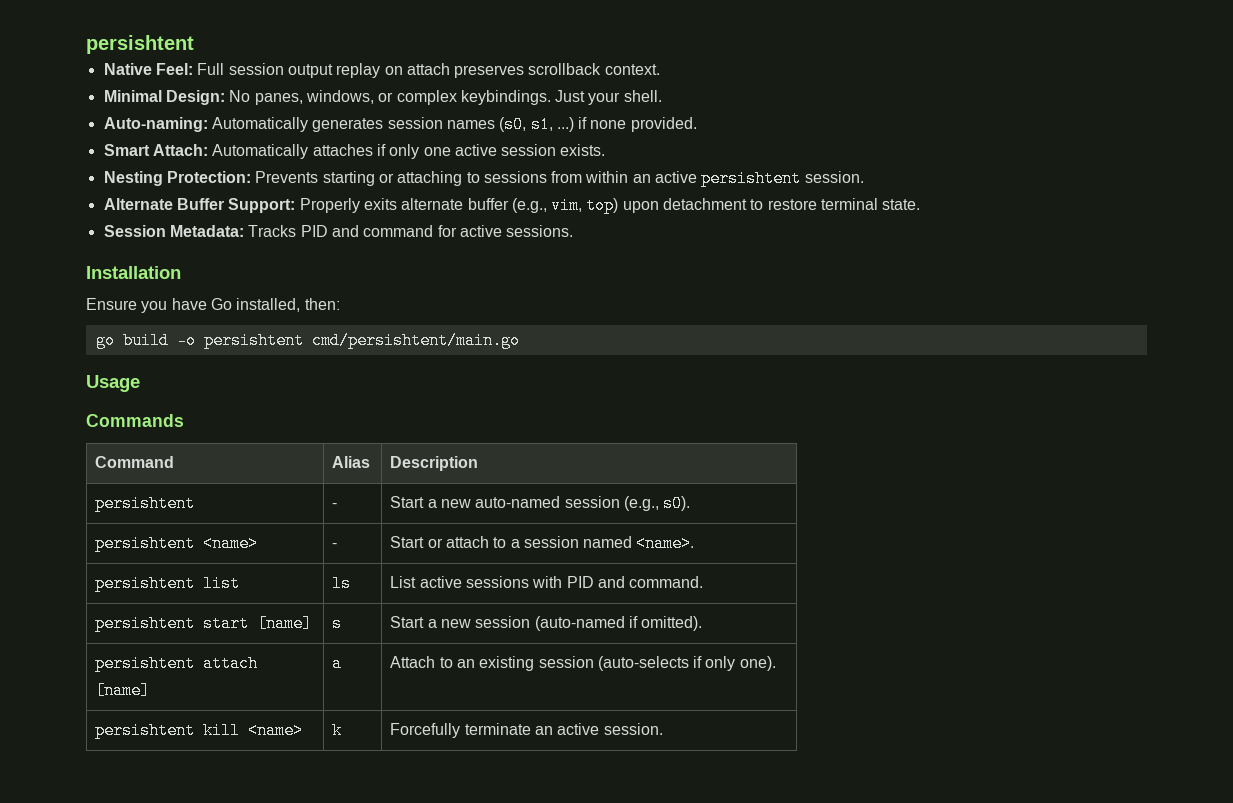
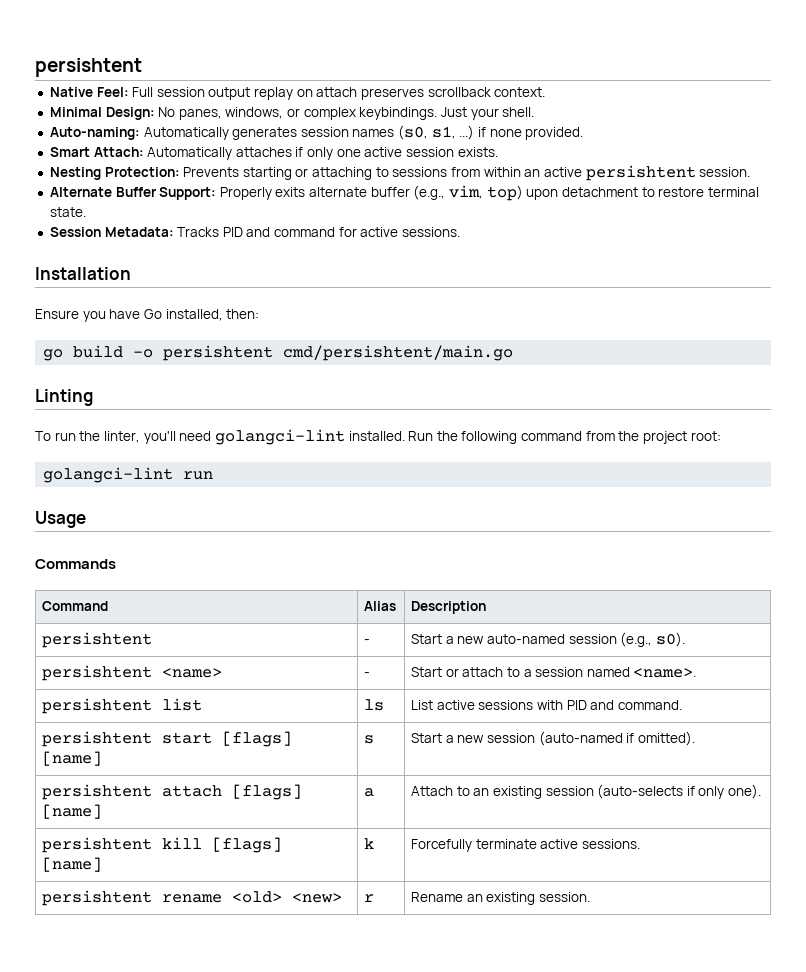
(520, 340) none -> [35,389,93,406] [35,429,721,445] [43,467,214,483] // Linting // To run the linter, you'll need golangci-lint installed. Run the following command from the project root: // golangci-lint run
(250, 623) none -> [221,731,292,747] [flags]
(259, 663) none -> [231,784,302,800] [flags]
[248,722,304,739] <name> -> [211,837,282,853] [41,857,102,872] [flags] [name]
[534,723,600,735] an active -> [540,839,640,849] [41,890,342,906] [363,894,374,902] [410,892,536,905] active sessions. // persishtent rename <old> <new> | r | Rename an existing

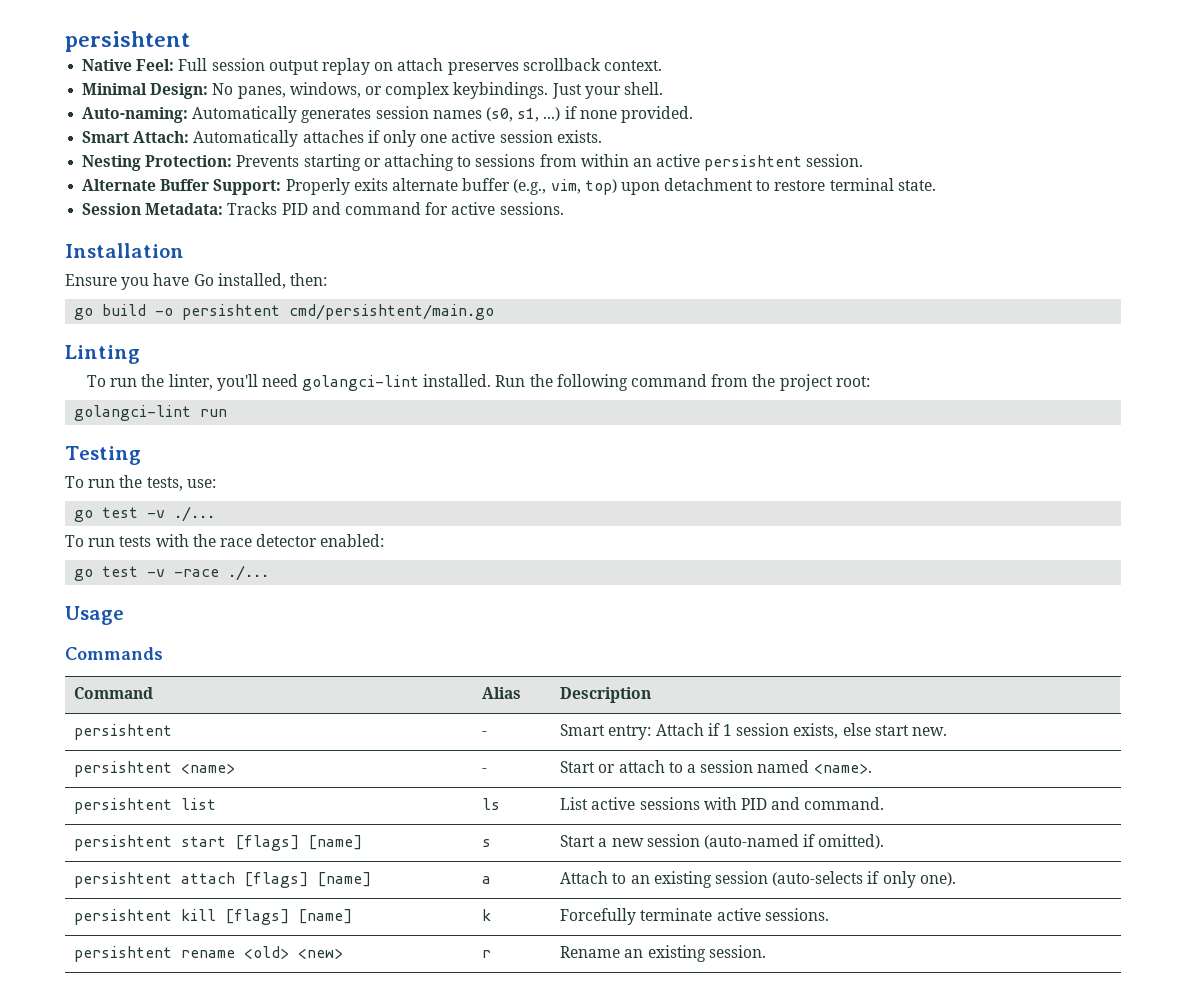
(214, 475) none -> [65,446,141,465] [65,475,216,491] [74,506,216,522] [65,534,385,547] [74,565,270,581] // Testing // To run the tests, use: // go test -v ./... // To run tests with the race detector enabled: // go test -v -race ./...
[410,632,685,647] Start a new auto-named session (e.g., s0). -> [560,723,947,740] Smart entry: Attach if 1 session exists, else start new.

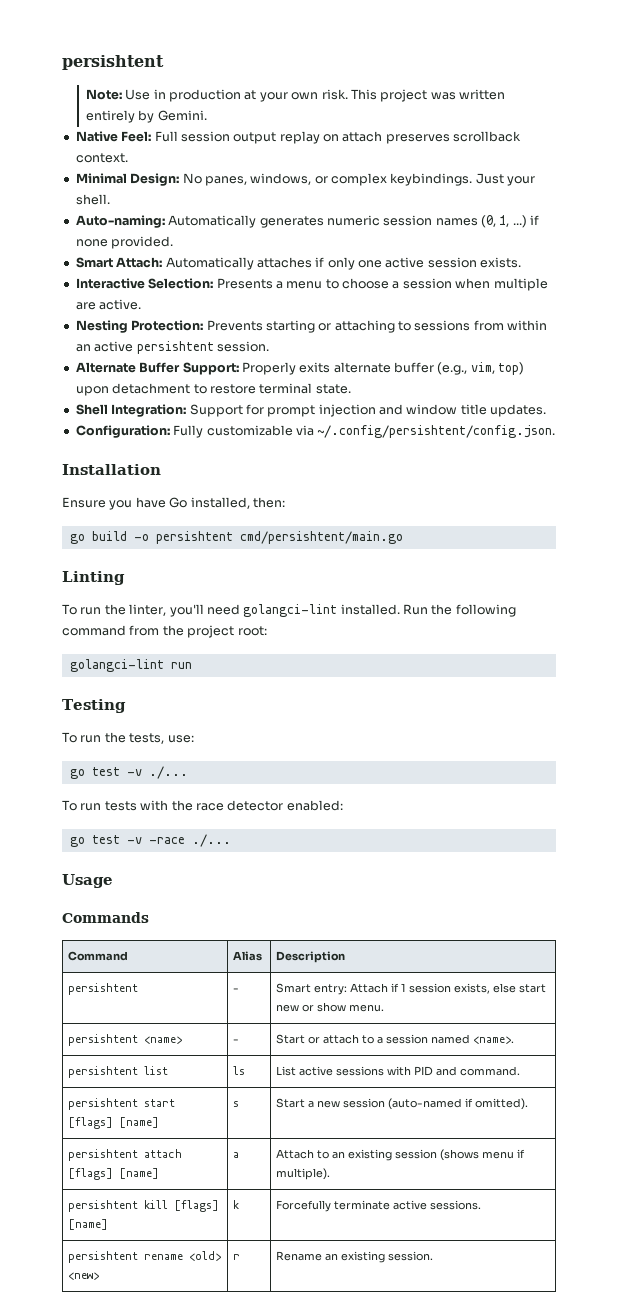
[65,31,190,52] persishtent -> [62,55,164,70] [85,89,506,102] [85,110,207,123] persishtent // Note: Use in production at your own risk. This project was written entirely by Gemini.
(372, 115) none -> [326,215,380,226] numeric
[485,107,540,122] (s0, s1, -> [481,215,510,228] (0, 1,
(602, 136) none -> [75,278,548,291] [75,299,142,310] // Interactive Selection: Presents a menu to choose a session when multiple are active.
[82,202,564,215] Session Metadata: Tracks PID and command for active sessions. -> [75,404,547,417] [75,425,556,438] Shell Integration: Support for prompt injection and window title updates. // Configuration: Fully customizable via ~/.config/persishtent/config.json.
[911,727,947,736] new. -> [276,1002,385,1012] new or show menu.
[772,871,956,888] (auto-selects if only one). -> [440,1149,526,1161] [276,1168,331,1180] (shows menu if multiple).

